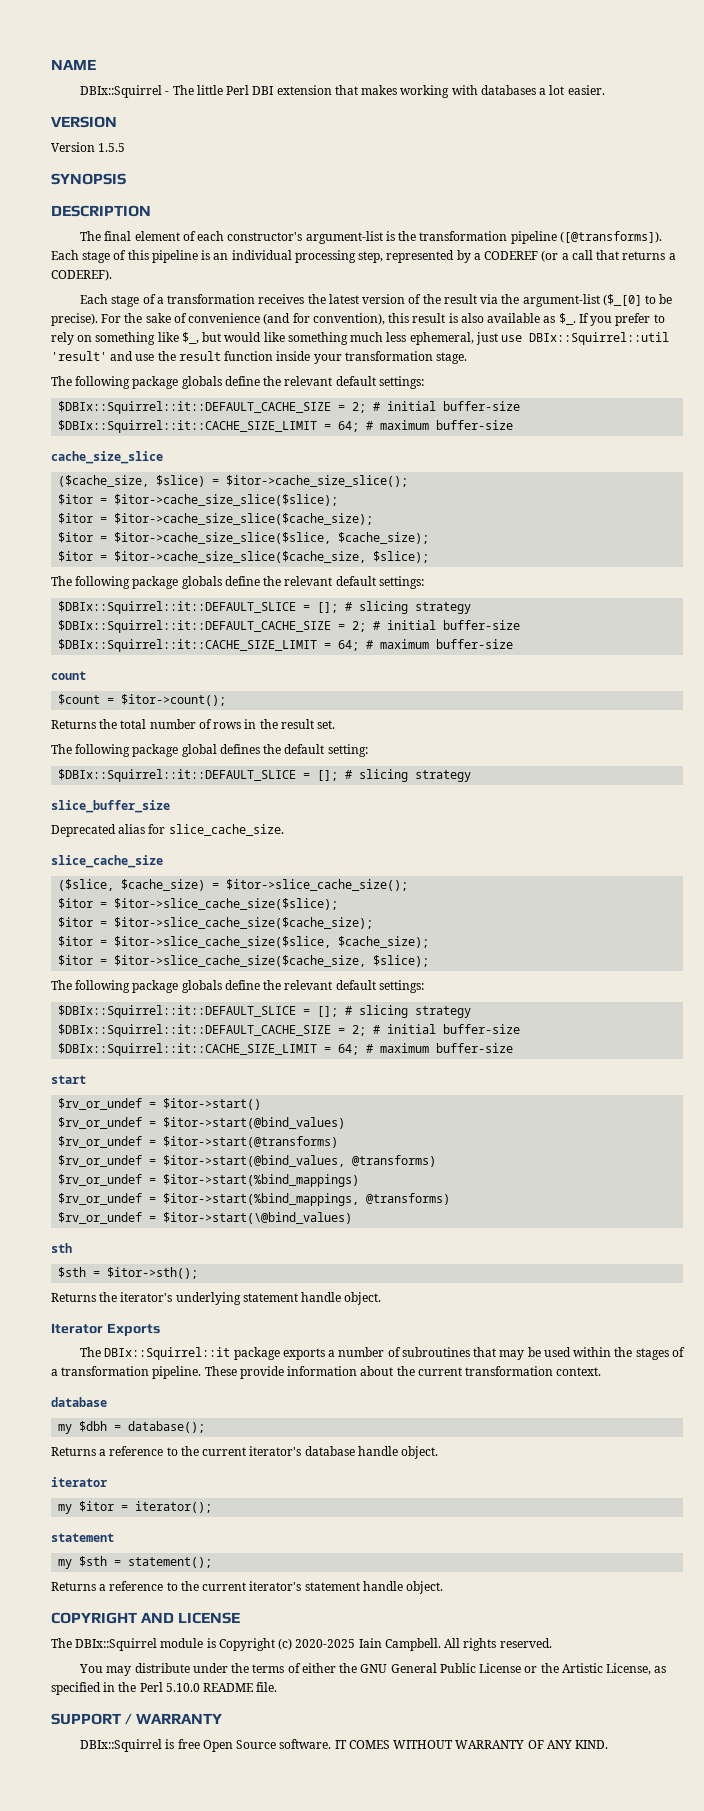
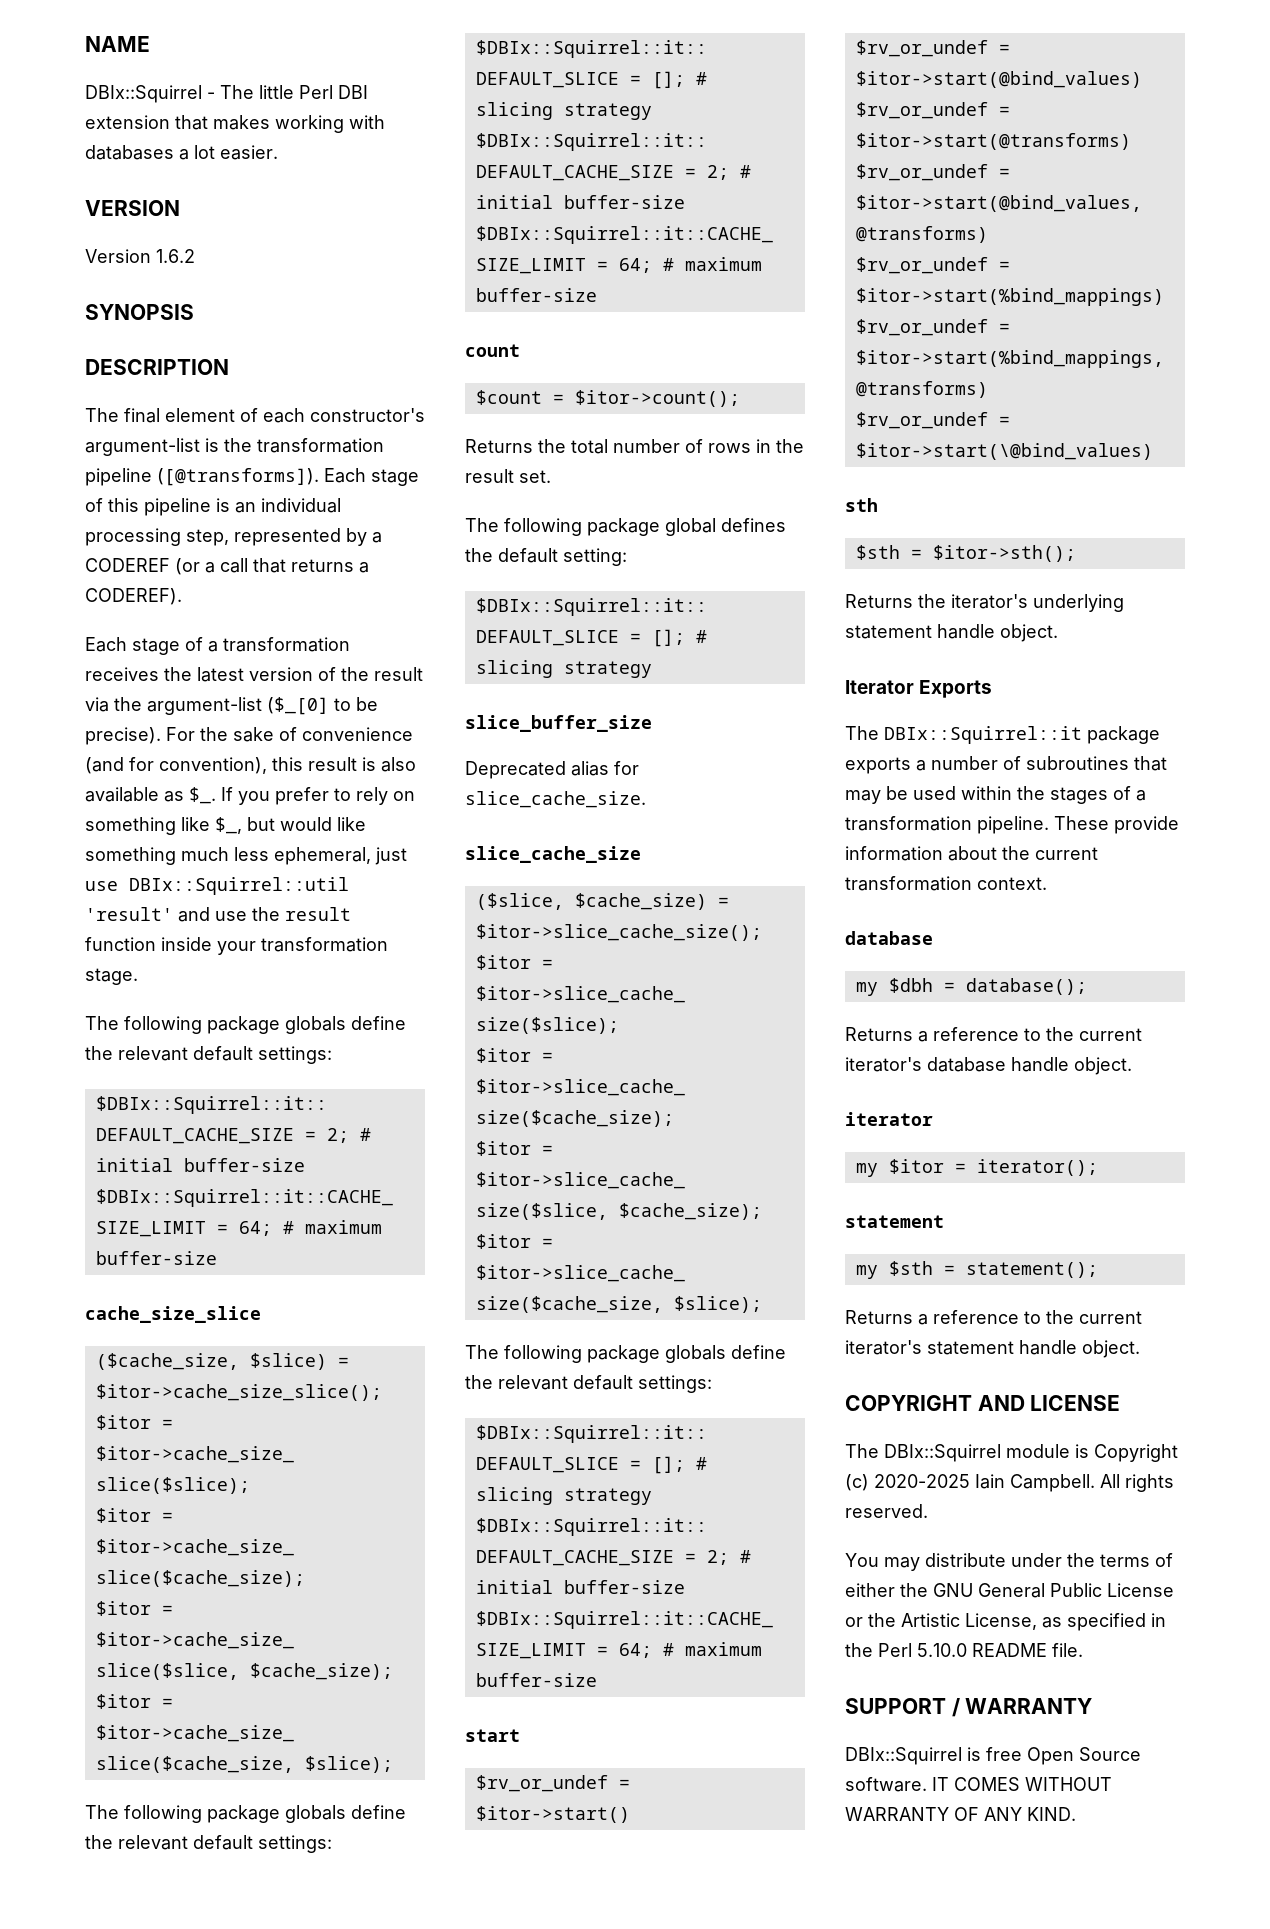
[98,143,126,152] 1.5.5 -> [156,249,195,263] 1.6.2

